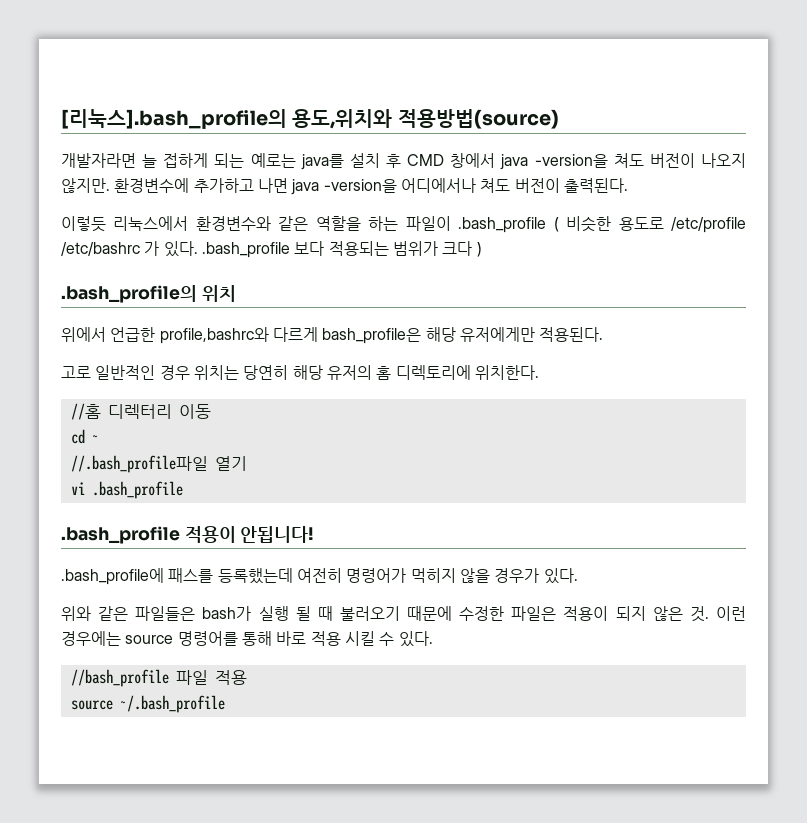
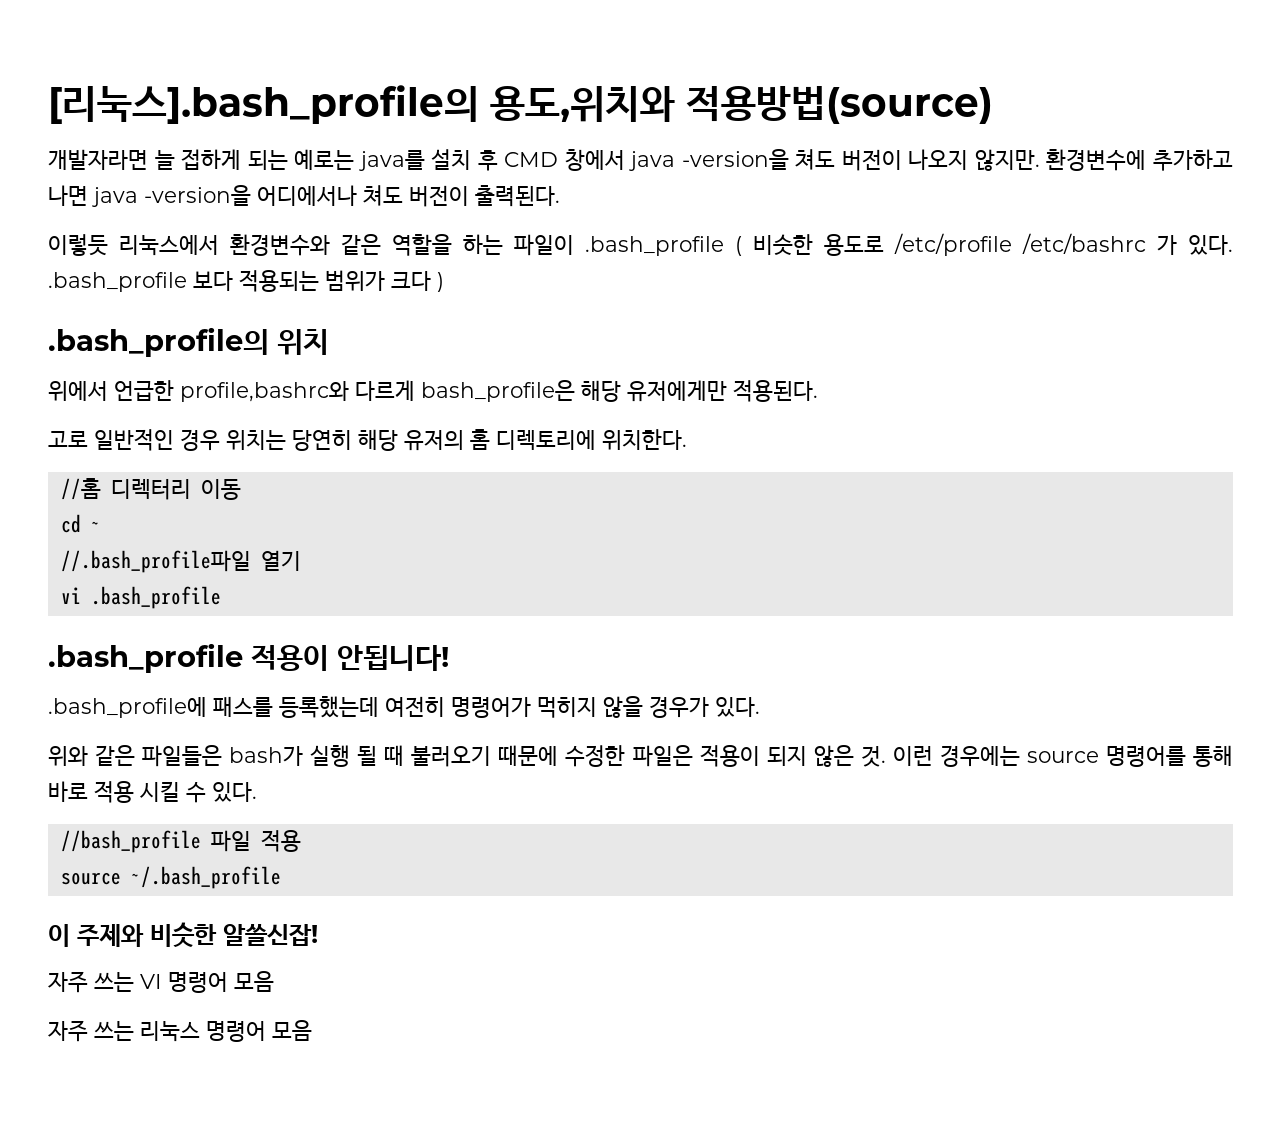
(225, 704) none -> [48,922,318,947] [48,971,274,993] [48,1020,312,1042] // 이 주제와 비슷한 알쓸신잡! // 자주 쓰는 VI 명령어 모음 // 자주 쓰는 리눅스 명령어 모음

